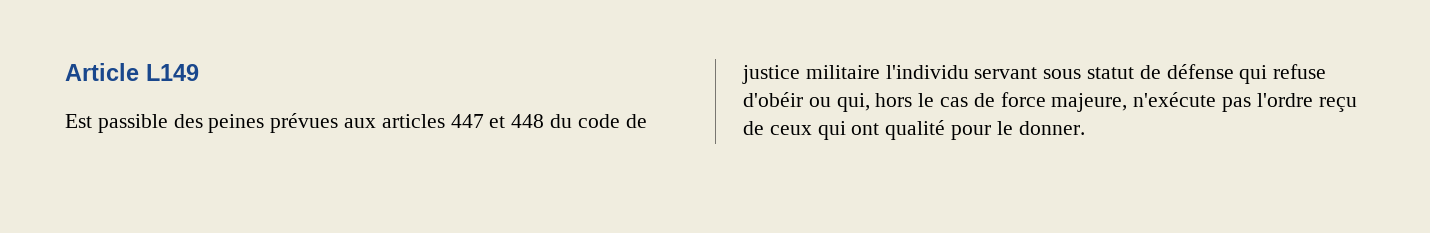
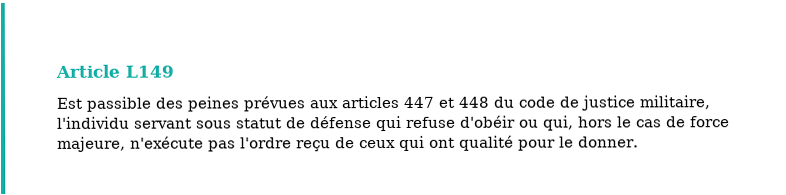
[805,65,880,79] militaire -> [639,95,711,110] militaire,

